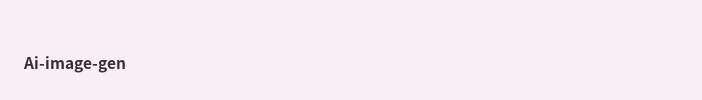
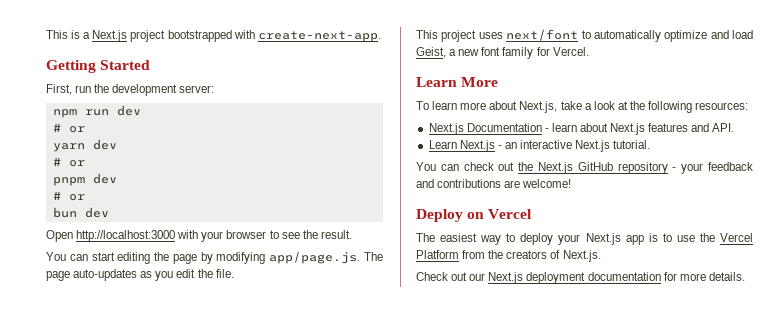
[23,56,126,73] Ai-image-gen -> [46,30,381,42] [46,60,151,73] [46,84,215,96] [52,105,141,118] [52,123,85,133] [52,139,117,152] [52,157,85,167] [52,173,117,186] [52,191,85,201] [52,207,109,218] [46,230,352,242] [46,251,383,264] [46,269,234,281] [416,29,753,42] [416,47,589,59] [416,77,499,87] [416,101,749,113] [428,123,735,135] [428,140,651,152] [416,162,753,174] [416,179,572,188] [416,209,533,222] [416,233,753,245] [416,250,601,262] [416,272,745,284] This is a Next.js project bootstrapped with create-next-app. // Getting Started // First, run the development server: // npm run dev // # or // yarn dev // # or // pnpm dev // # or // bun dev // Open http://localhost:3000 with your browser to see the result. // You can start editing the page by modifying app/page.js. The page auto-updates as you edit the file. // This project uses next/font to automatically optimize and load Geist, a new font family for Vercel. // Learn More // To learn more about Next.js, take a look at the following resources: // Next.js Documentation - learn about Next.js features and API. // Learn Next.js - an interactive Next.js tutorial. // You can check out the Next.js GitHub repository - your feedback and contributions are welcome! // Deploy on Vercel // The easiest way to deploy your Next.js app is to use the Vercel Platform from the creators of Next.js. // Check out our Next.js deployment documentation for more details.

